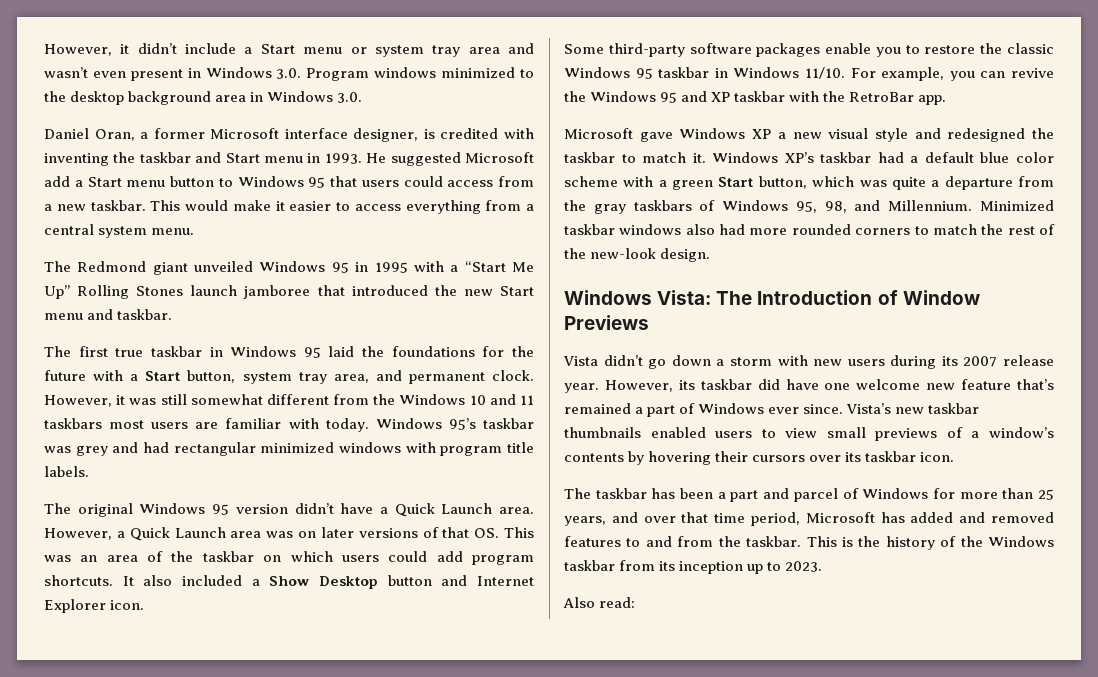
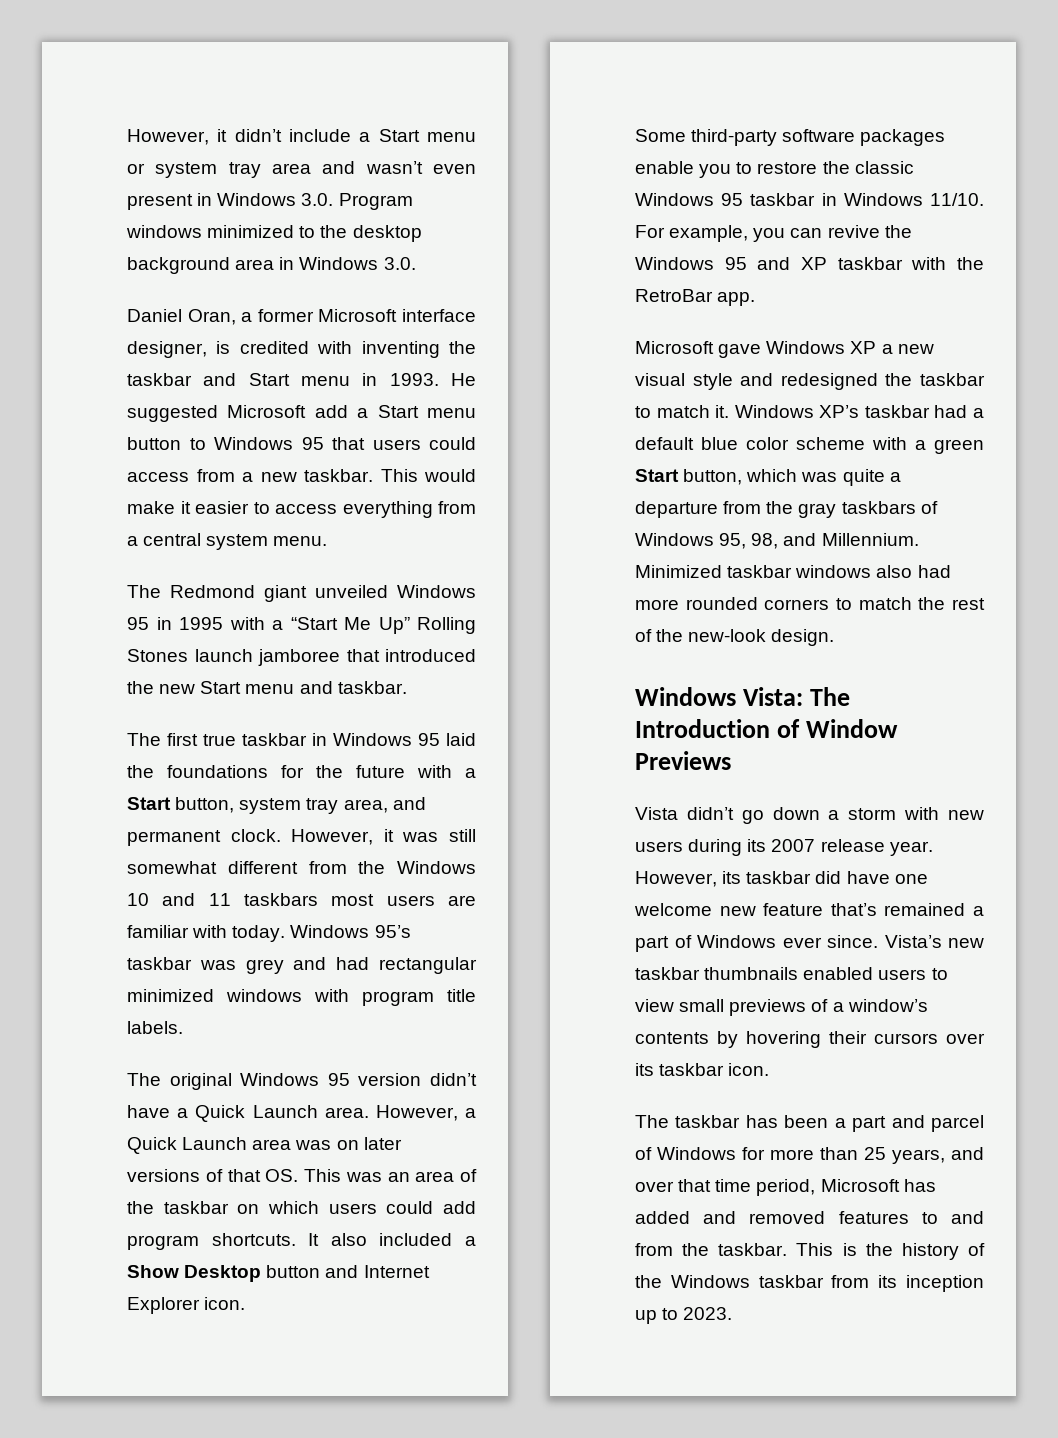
[563,597,636,608] // Also read: -> (733, 1313) none

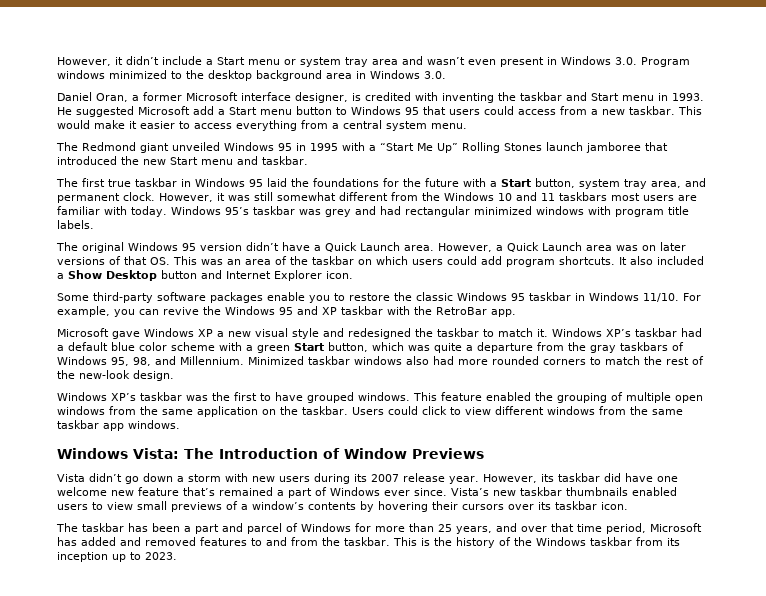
(835, 637) none -> [57,392,703,403] [57,406,683,417] [57,420,180,431] // Windows XP’s taskbar was the first to have grouped windows. This feature enabled the grouping of multiple open windows from the same application on the taskbar. Users could click to view different windows from the same taskbar app windows.

